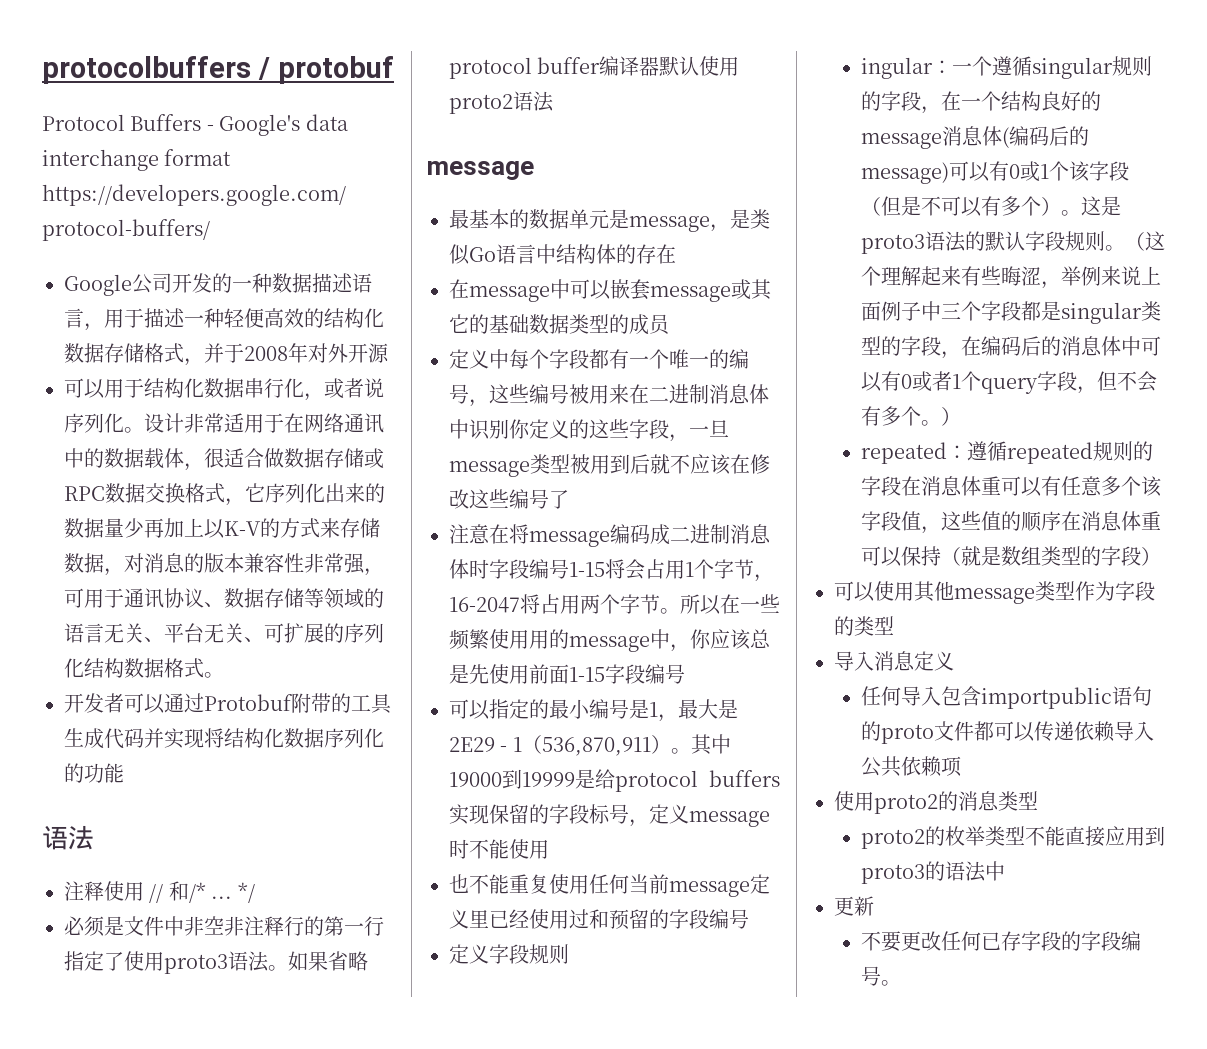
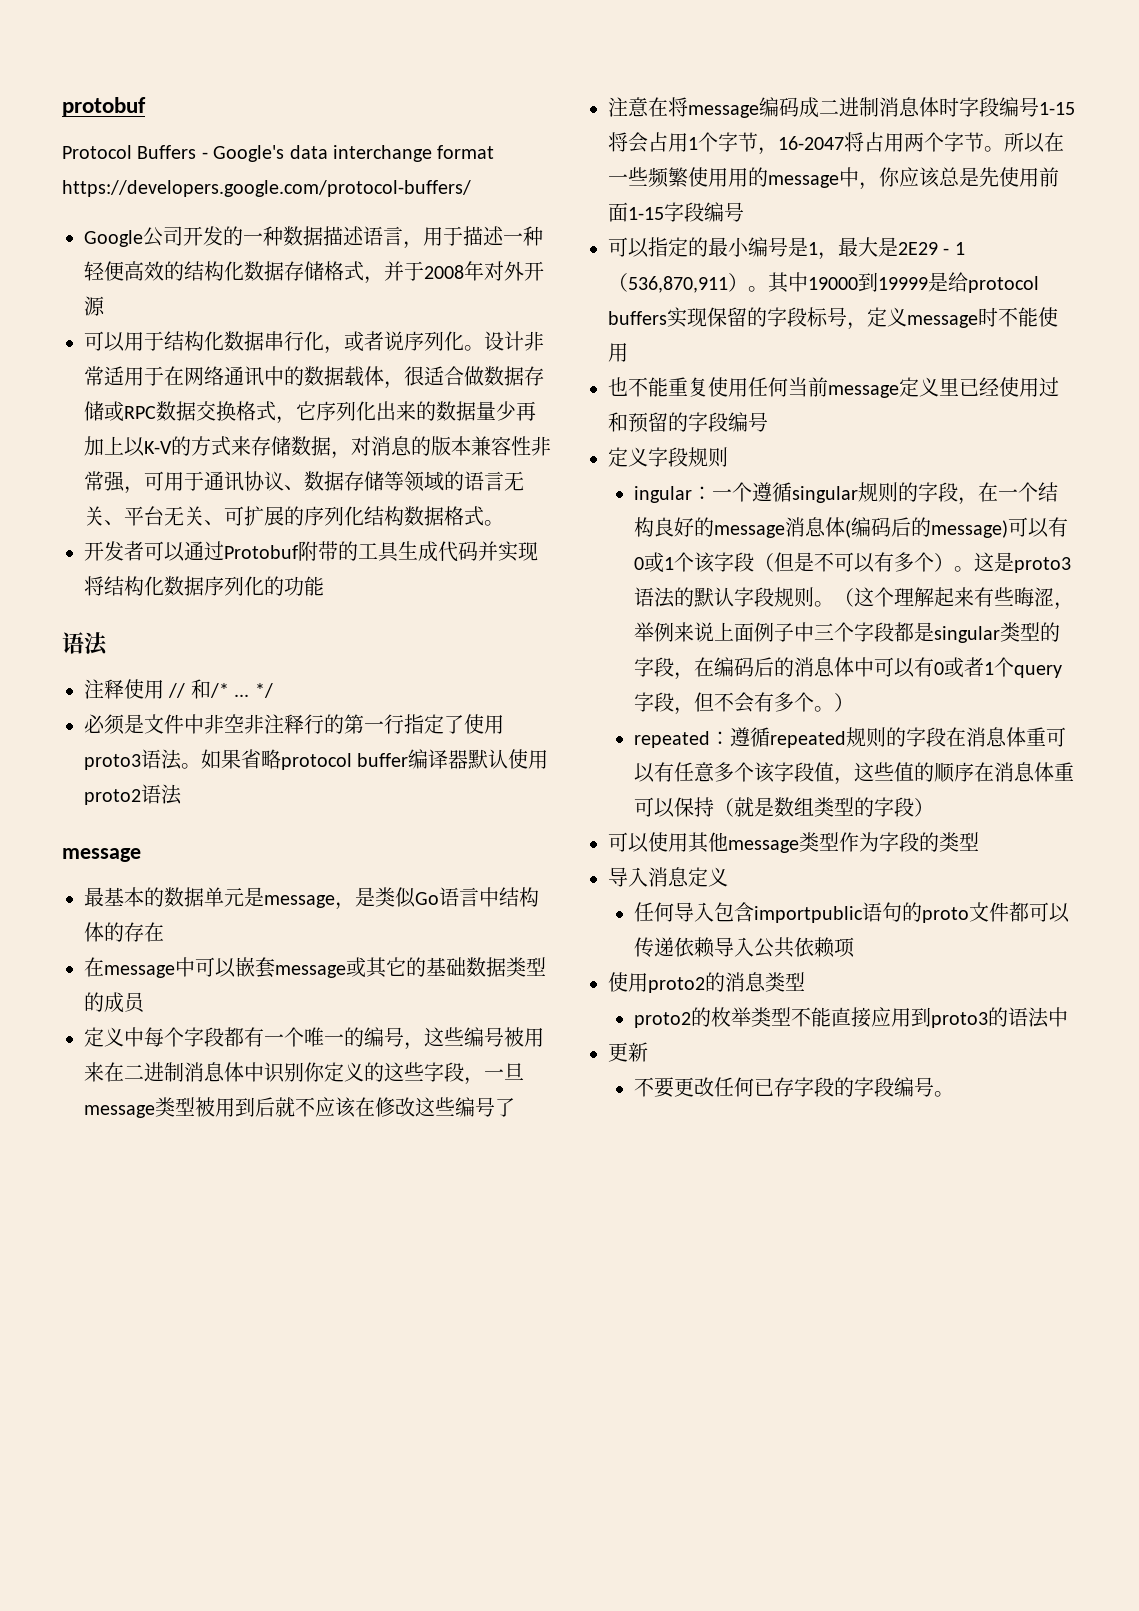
[42,56,270,84] protocolbuffers / -> (62, 107) none

